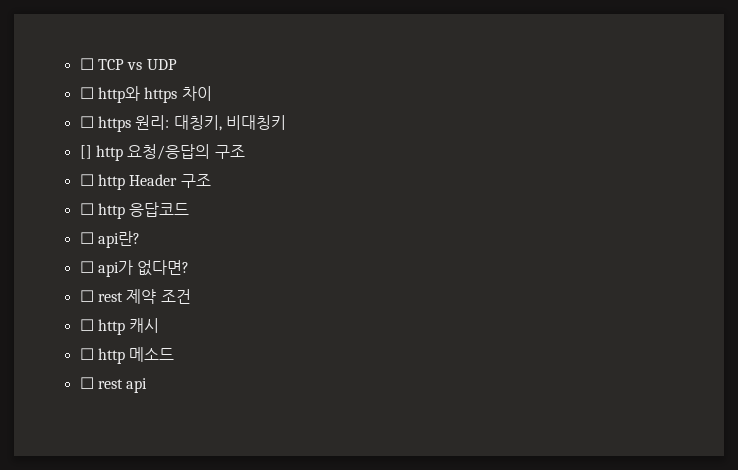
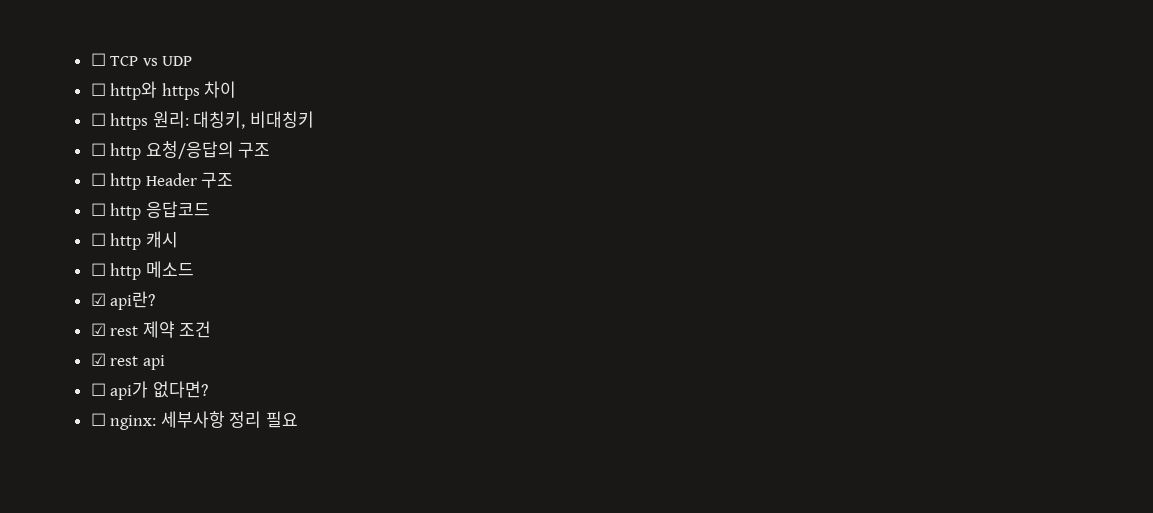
[79,145,92,159] [] -> [90,143,106,156] ☐
[79,231,140,248] [79,260,190,277] [79,289,191,304] // ☐ api란? // ☐ api가 없다면? // ☐ rest 제약 조건 -> (210, 209) none
[79,377,148,393] ☐ rest api -> [90,291,156,310] [90,321,212,338] [90,353,165,370] [90,381,208,400] [90,411,299,430] ☑ api란? // ☑ rest 제약 조건 // ☑ rest api // ☐ api가 없다면? // ☐ nginx: 세부사항 정리 필요

